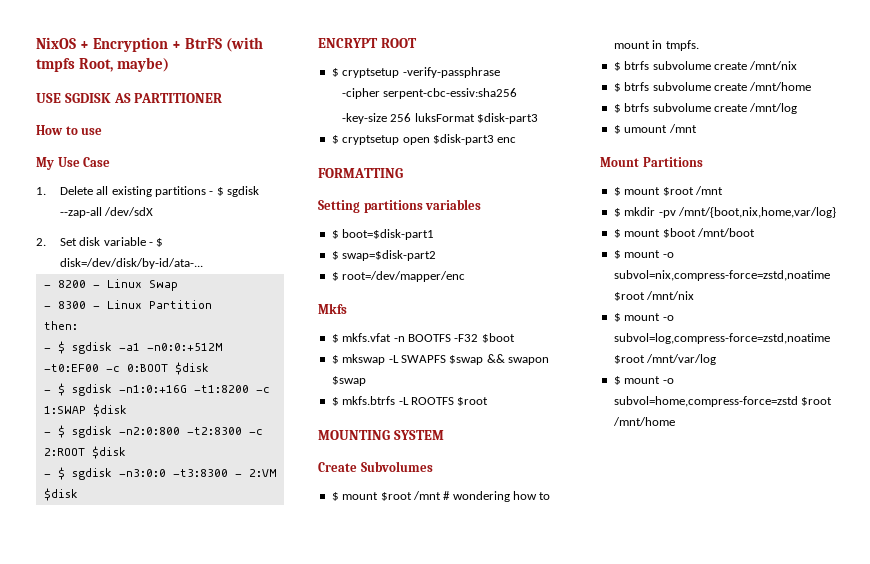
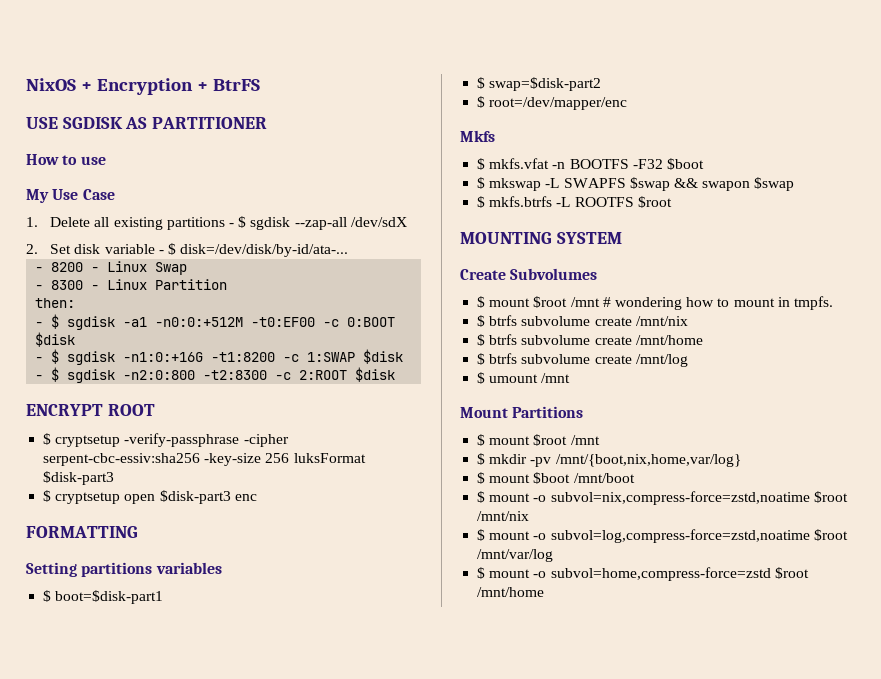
[226,37,264,52] [36,57,170,72] (with tmpfs Root, maybe) -> (260, 85) none
[43,467,277,480] [43,488,78,501] // - $ sgdisk -n3:0:0 -t3:8300 - 2:VM $disk -> (396, 374) none
(500, 72) // -> (240, 440) none
(518, 93) // -> (201, 459) none

